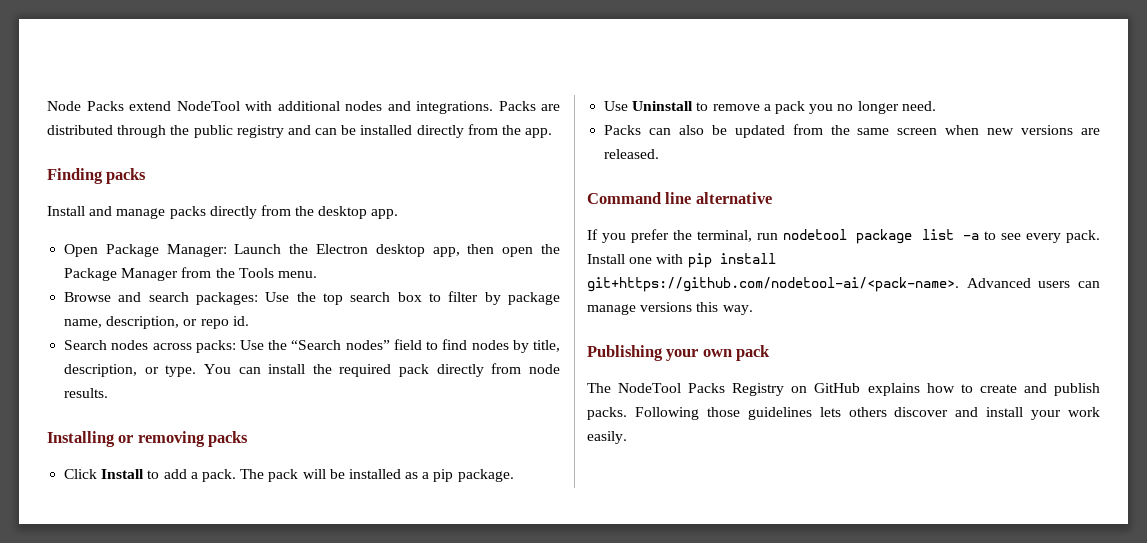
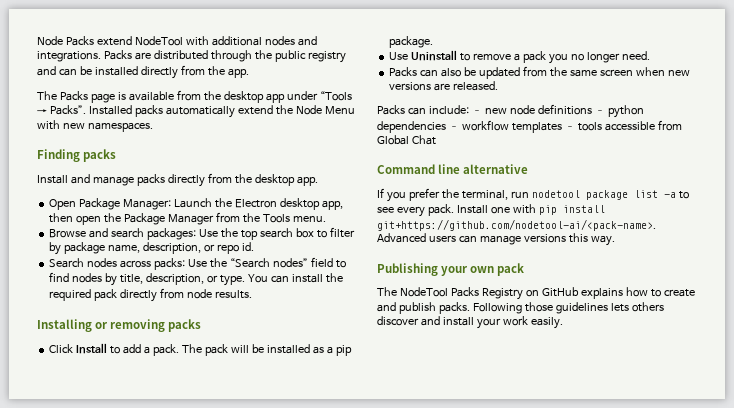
(553, 133) none -> [37,90,352,103] [37,105,355,118] [37,120,153,132] // The Packs page is available from the desktop app under “Tools → Packs”. Installed packs automatically extend the Node Menu with new namespaces.
(660, 154) none -> [377,104,644,118] [377,120,682,133] [377,135,436,145] // Packs can include: – new node definitions – python dependencies – workflow templates – tools accessible from Global Chat

